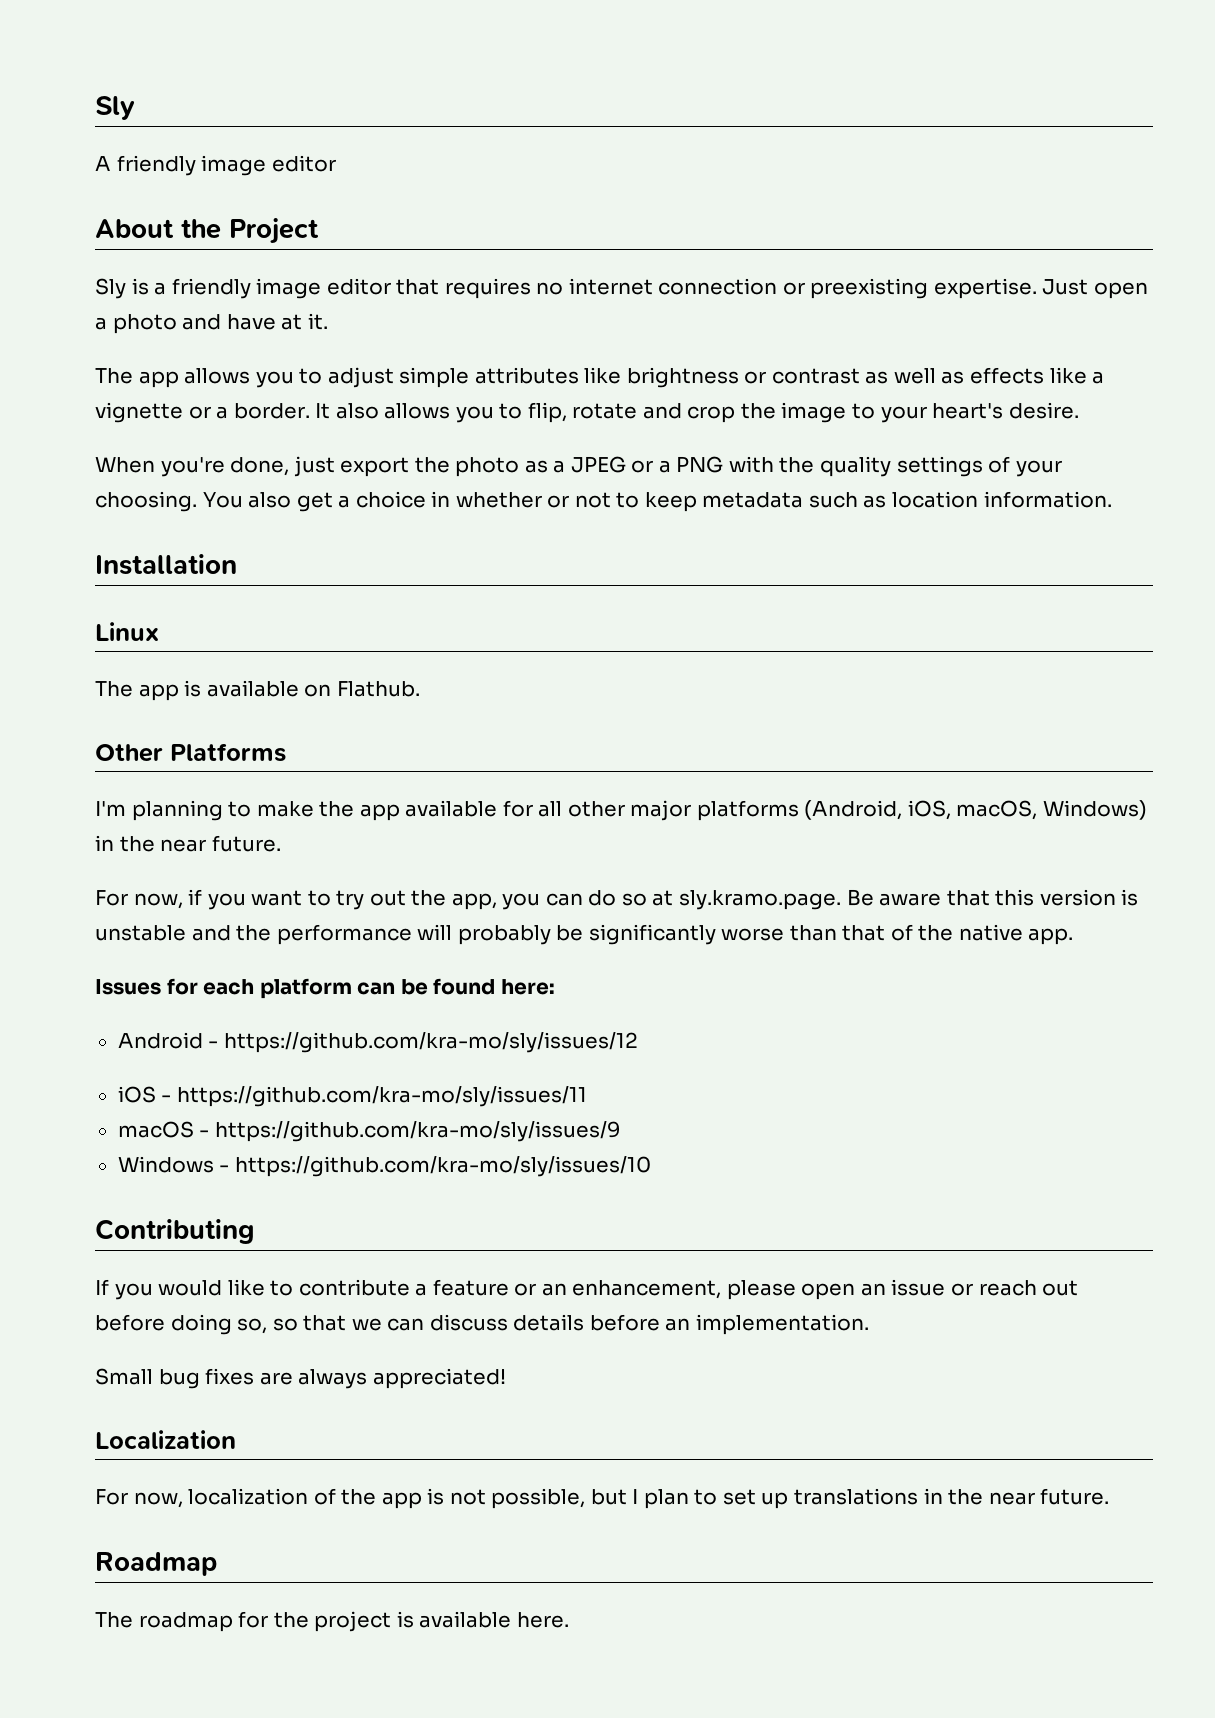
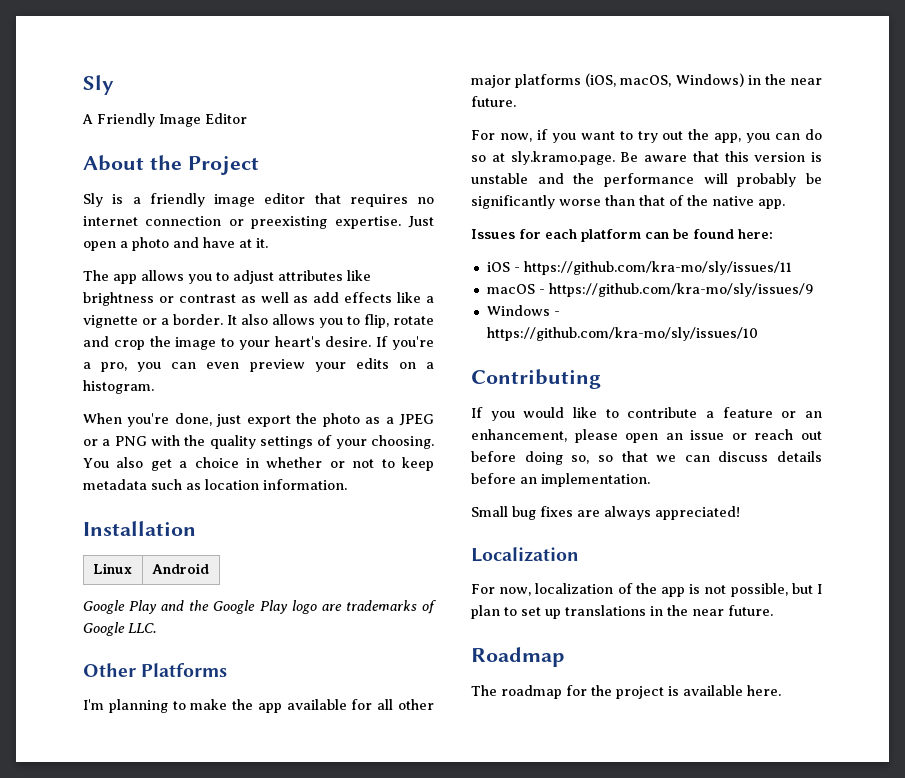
[116,155,336,176] friendly image editor -> [97,113,247,127] Friendly Image Editor
[399,367,470,388] simple -> (274, 277) none
(965, 377) none -> [313,292,340,303] add
(1079, 410) none -> [376,336,434,350] [83,358,434,372] [83,380,154,394] If you're a pro, you can even preview your edits on a histogram.
[95,622,159,641] [95,680,420,701] // Linux // The app is available on Flathub. -> [92,563,132,574] [151,563,209,574] [83,600,436,614] [83,622,156,636] // Linux | Android // Google Play and the Google Play logo are trademarks of Google LLC.
[804,800,951,820] (Android, iOS, -> [585,73,617,87] (iOS,
[117,1032,638,1053] // Android - https://github.com/kra-mo/sly/issues/12 -> (773, 234) none

